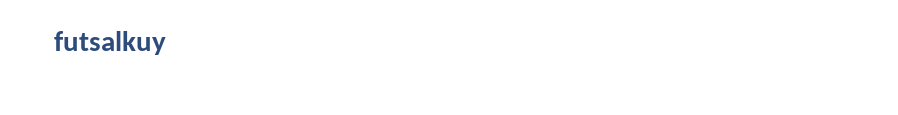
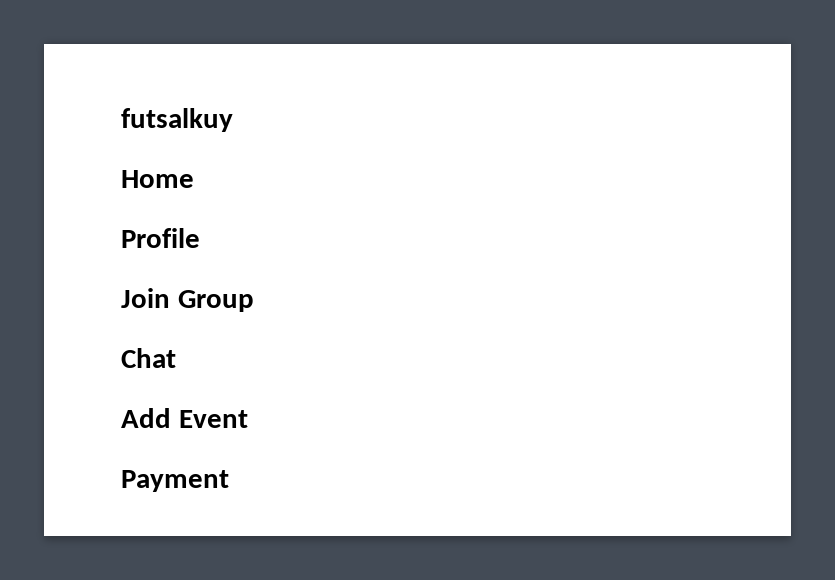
(166, 43) none -> [121,170,194,188] [121,228,200,248] [121,288,254,312] [121,348,176,368] [121,408,248,428] [121,470,229,492] // Home // Profile // Join Group // Chat // Add Event // Payment

